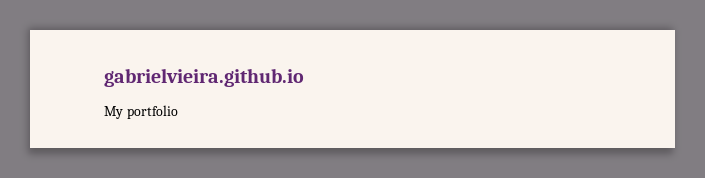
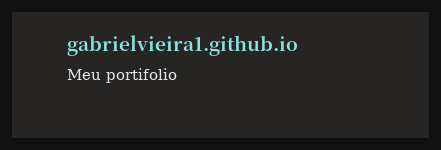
[104,68,304,87] [104,105,178,119] gabrielvieira.github.io // My portfolio -> [67,35,298,56] [67,68,177,83] gabrielvieira1.github.io // Meu portifolio

